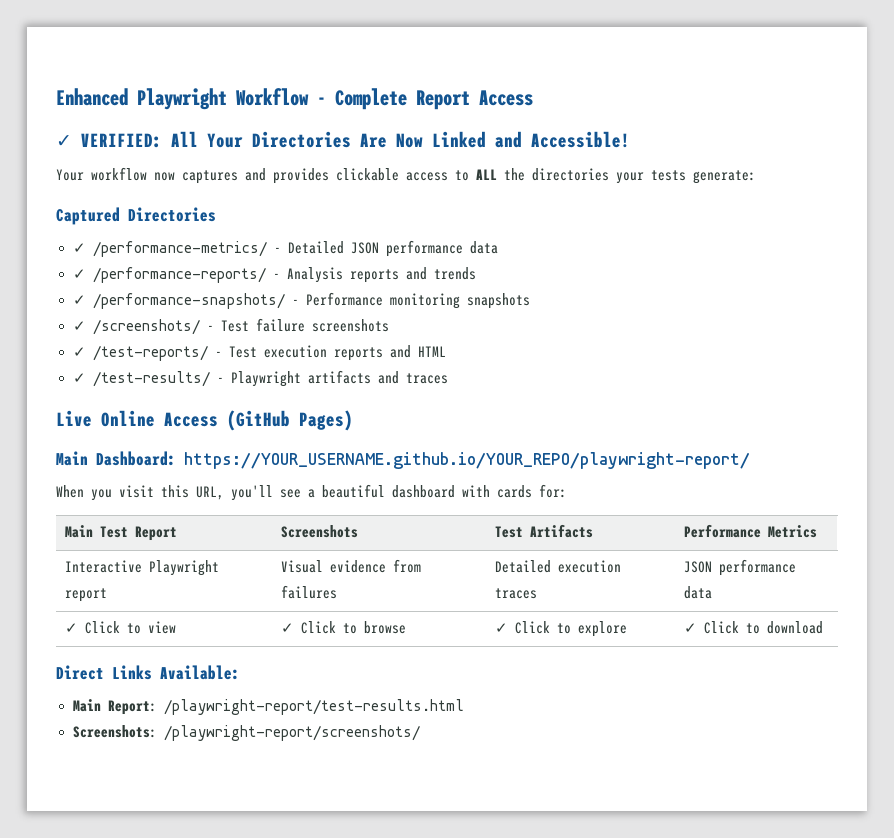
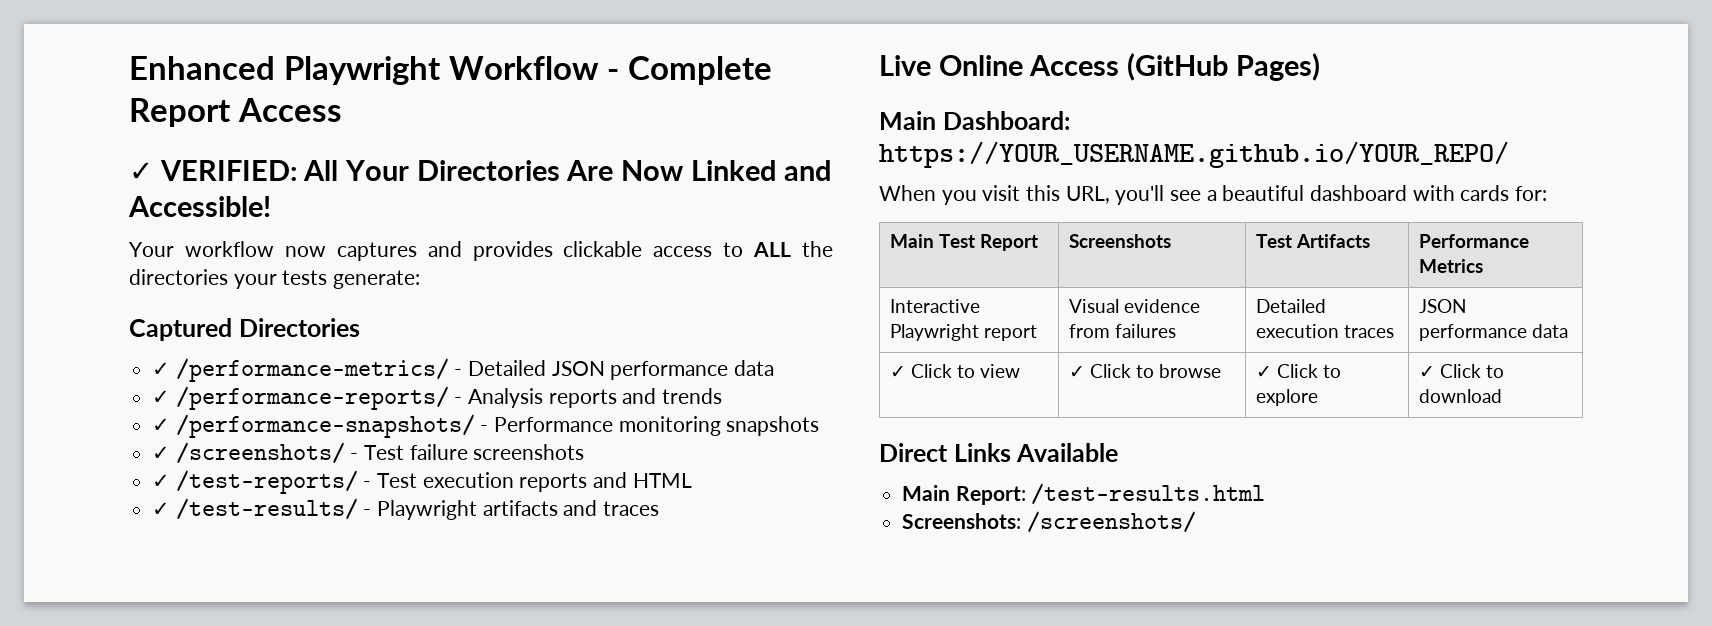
[184,452,750,469] https://YOUR_USERNAME.github.io/YOUR_REPO/playwright-report/ -> [879,141,1509,168] https://YOUR_USERNAME.github.io/YOUR_REPO/
[160,665,240,680] Available: -> [1016,443,1119,462] Available
[163,699,464,715] /playwright-report/test-results.html -> [1031,483,1266,505] /test-results.html
[163,725,420,741] /playwright-report/screenshots/ -> [1026,511,1196,533] /screenshots/

